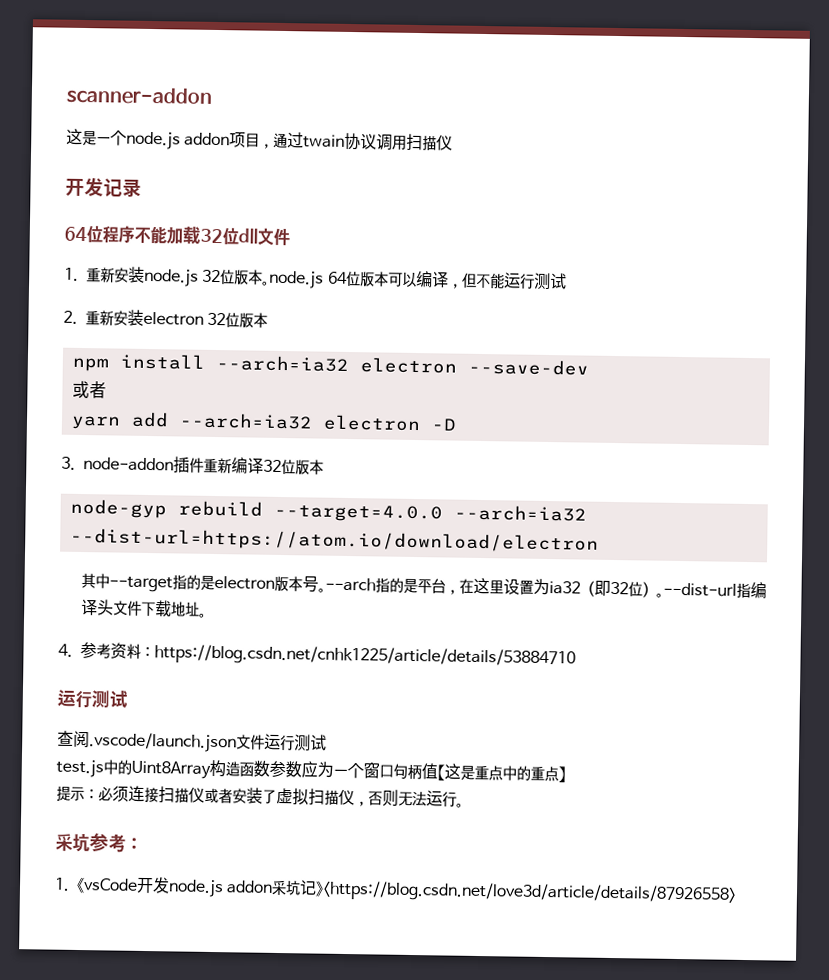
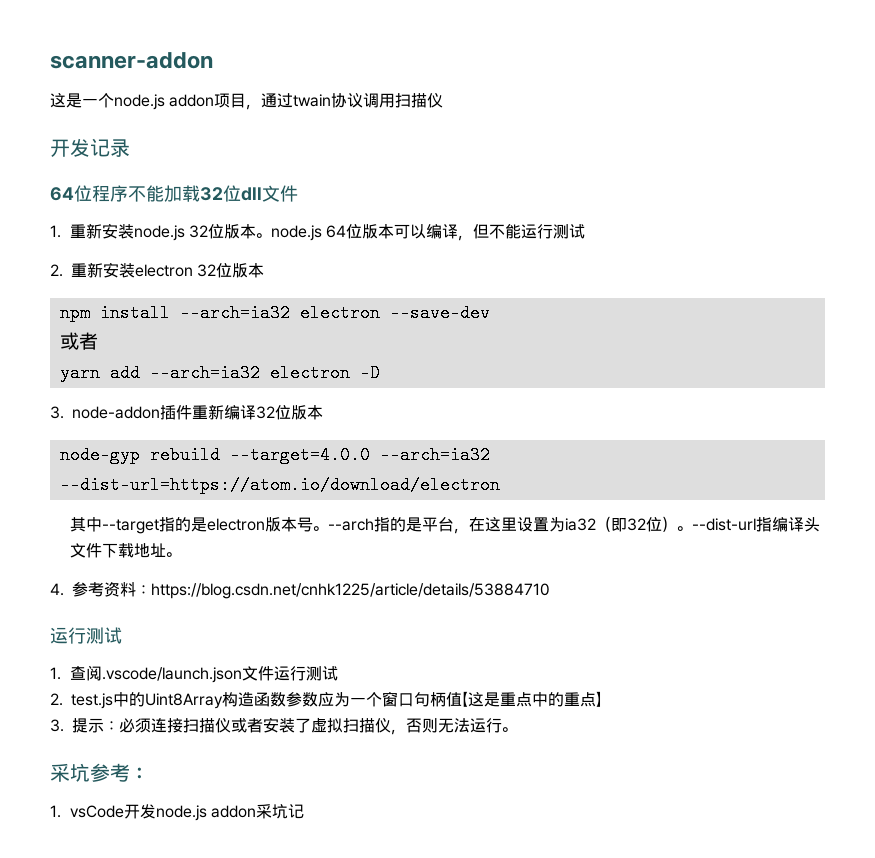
(128, 699) none -> [50,667,61,680] 1.
(327, 742) none -> [50,693,63,706] 2.
(566, 775) none -> [50,719,64,732] 3.
[76,876,85,894] 《 -> (61, 811) none
[315,880,738,905] 》<https://blog.csdn.net/love3d/article/details/87926558> -> (305, 811) none

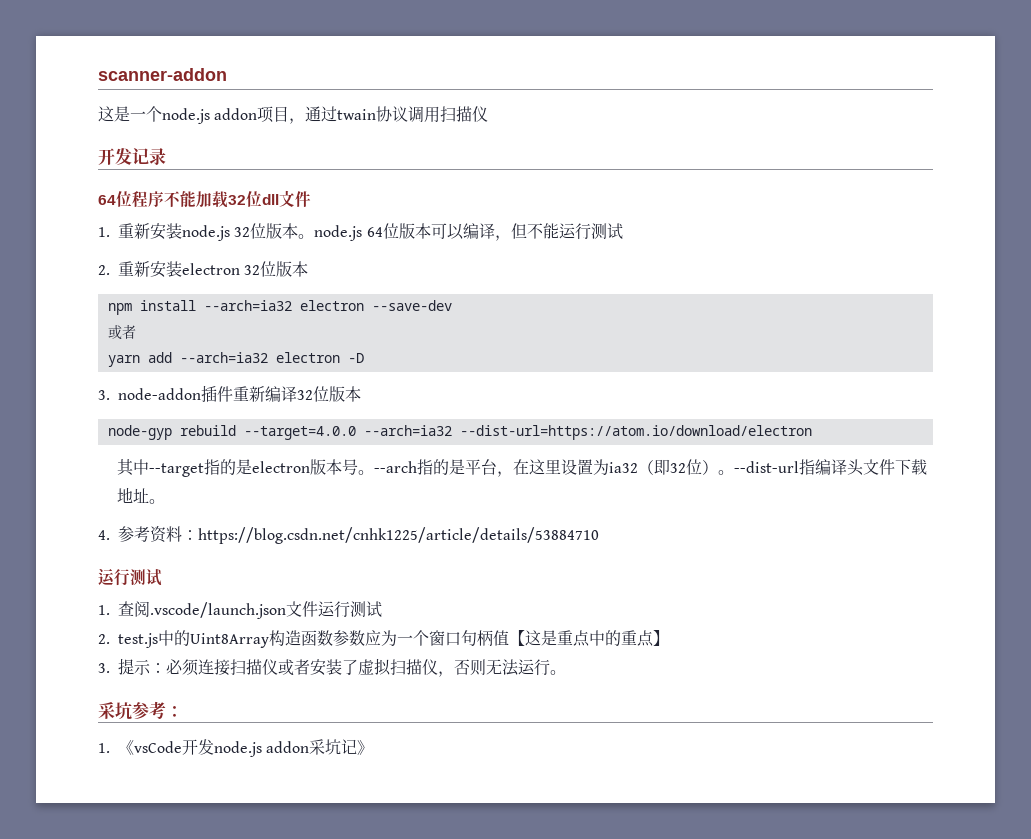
(61, 811) none -> [118,740,134,755] 《
(305, 811) none -> [357,740,374,755] 》

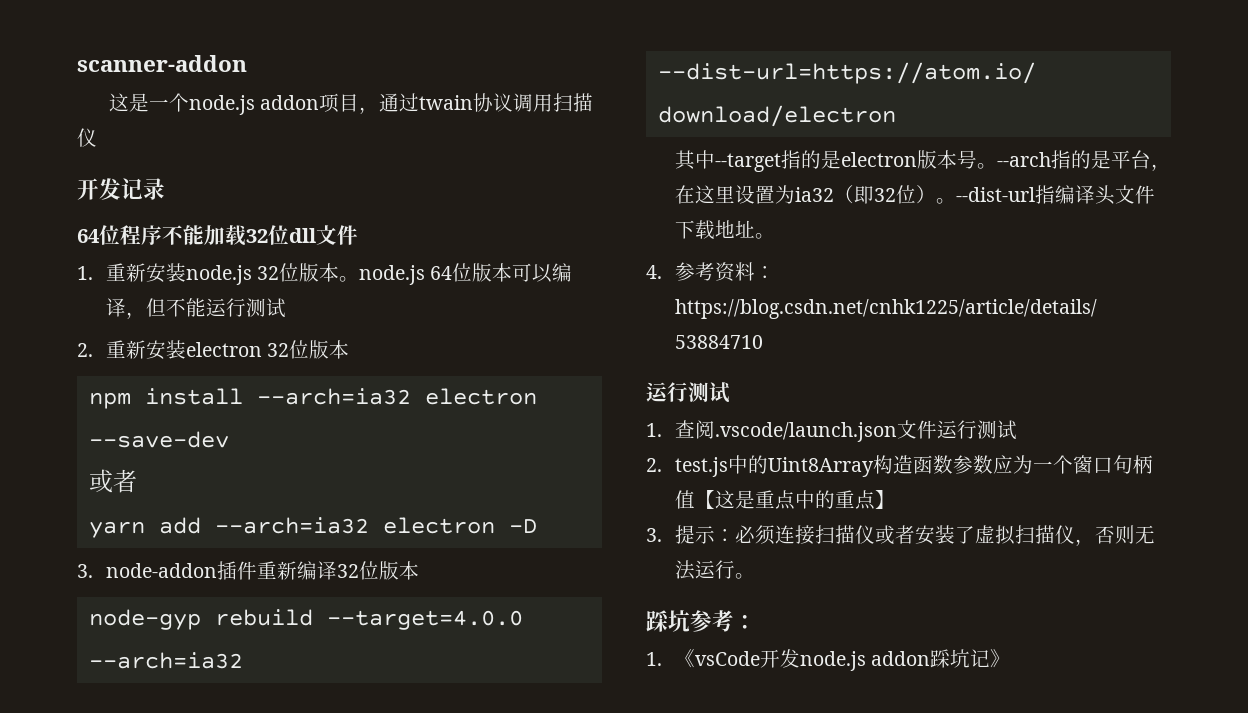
[98,702,115,719] 采 -> [646,610,669,632] 踩
[309,739,326,755] 采 -> [929,649,950,668] 踩

